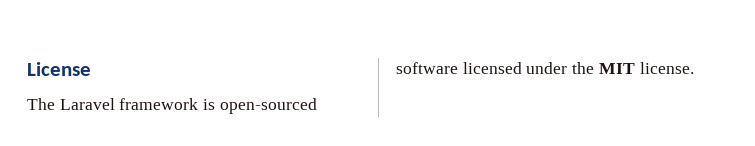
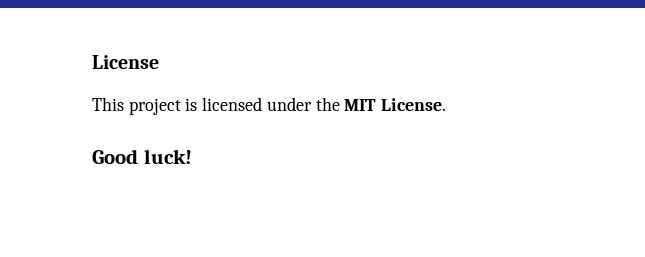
[27,98,317,114] [396,62,458,74] The Laravel framework is open-sourced software -> [92,97,198,115] This project is
[639,62,694,74] license. -> [381,98,447,111] [92,149,192,164] License. // Good luck!

